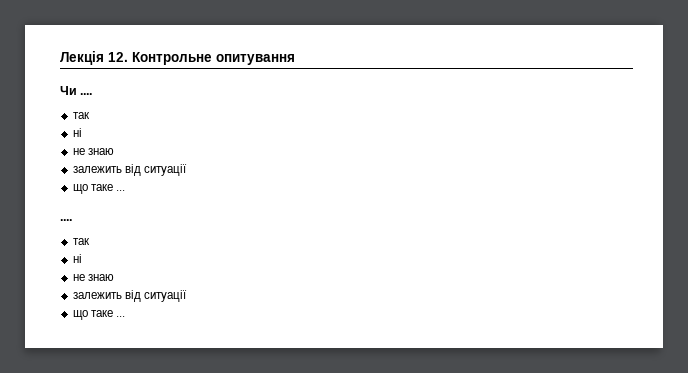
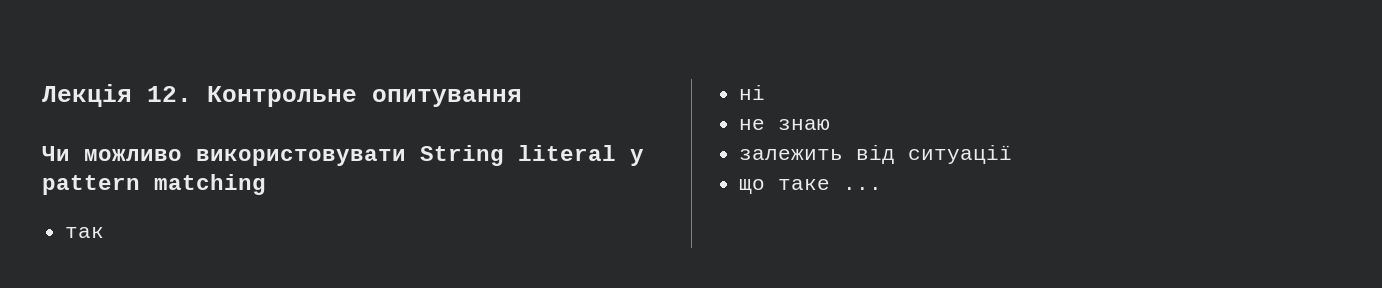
[80,93,93,95] .... -> [84,145,644,166] [42,174,266,195] можливо використовувати String literal у pattern matching
[60,219,72,221] [72,238,90,245] [72,254,82,263] [72,274,114,281] [72,290,187,302] [72,310,125,320] // .... // так // ні // не знаю // залежить від ситуації // що таке ... -> (883, 188) none

